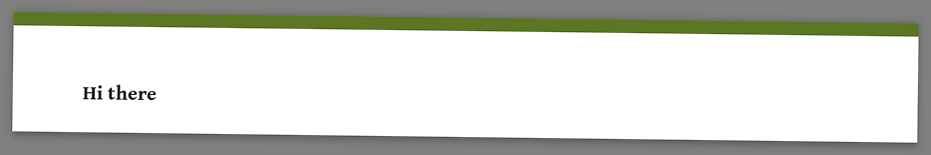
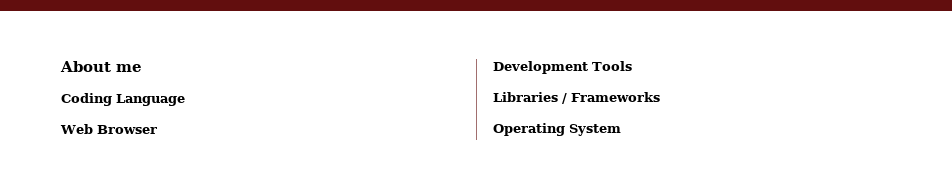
[82,84,158,101] Hi there -> [60,61,142,72] [61,93,185,106] [60,124,157,134] [493,61,632,74] [493,92,660,104] [493,123,621,136] About me // Coding Language // Web Browser // Development Tools // Libraries / Frameworks // Operating System

